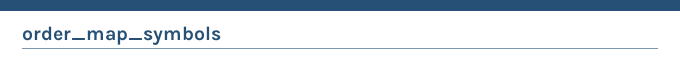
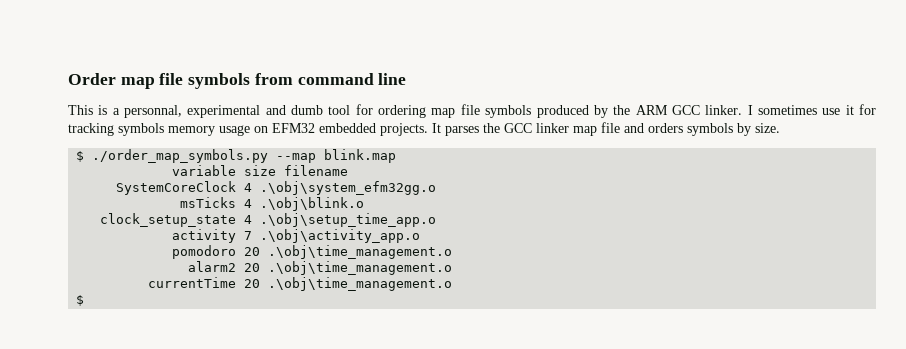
[22,26,221,45] order_map_symbols -> [68,73,407,89] [68,104,876,118] [68,122,780,136] [76,149,397,163] [172,165,349,176] [116,181,437,195] [180,197,365,211] [100,213,437,227] [172,229,421,243] [172,245,453,259] [188,261,453,275] [148,277,453,291] [76,295,85,306] Order map file symbols from command line // This is a personnal, experimental and dumb tool for ordering map file symbols produced by the ARM GCC linker. I sometimes use it for tracking symbols memory usage on EFM32 embedded projects. It parses the GCC linker map file and orders symbols by size. // $ ./order_map_symbols.py --map blink.map // variable size filename // SystemCoreClock 4 .\obj\system_efm32gg.o // msTicks 4 .\obj\blink.o // clock_setup_state 4 .\obj\setup_time_app.o // activity 7 .\obj\activity_app.o // pomodoro 20 .\obj\time_management.o // alarm2 20 .\obj\time_management.o // currentTime 20 .\obj\time_management.o // $

